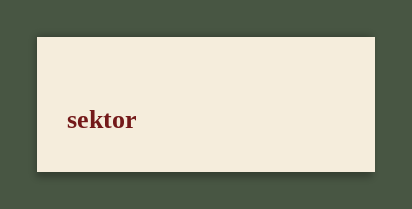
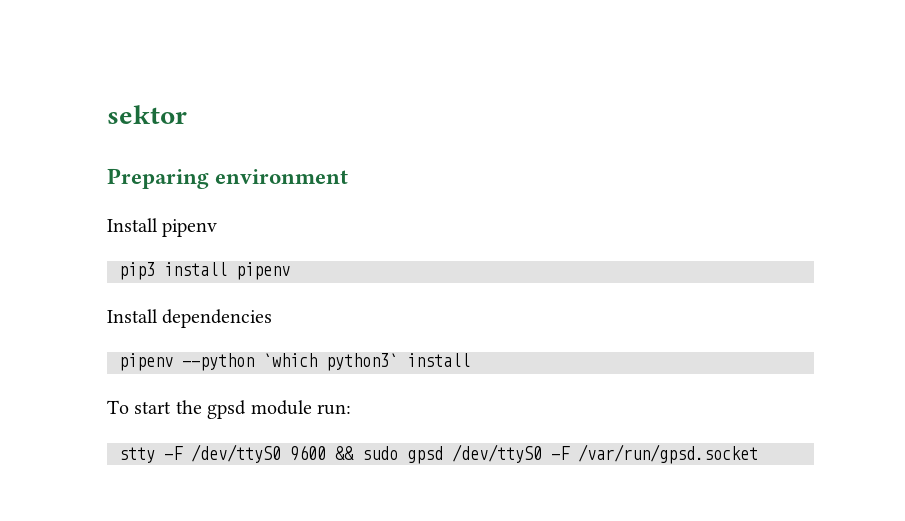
(137, 119) none -> [107,168,349,189] [107,218,218,237] [119,262,290,280] [107,309,273,328] [119,353,470,371] [107,400,351,419] [119,444,758,464] // Preparing environment // Install pipenv // pip3 install pipenv // Install dependencies // pipenv --python `which python3` install // To start the gpsd module run: // stty -F /dev/ttyS0 9600 && sudo gpsd /dev/ttyS0 -F /var/run/gpsd.socket

